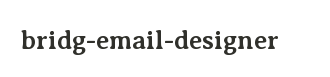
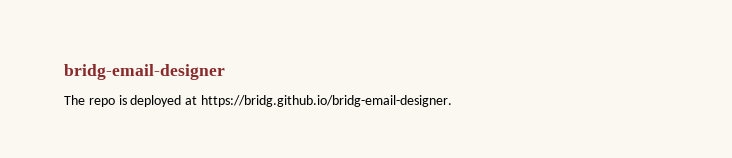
(279, 42) none -> [64,95,452,107] // The repo is deployed at https://bridg.github.io/bridg-email-designer.

